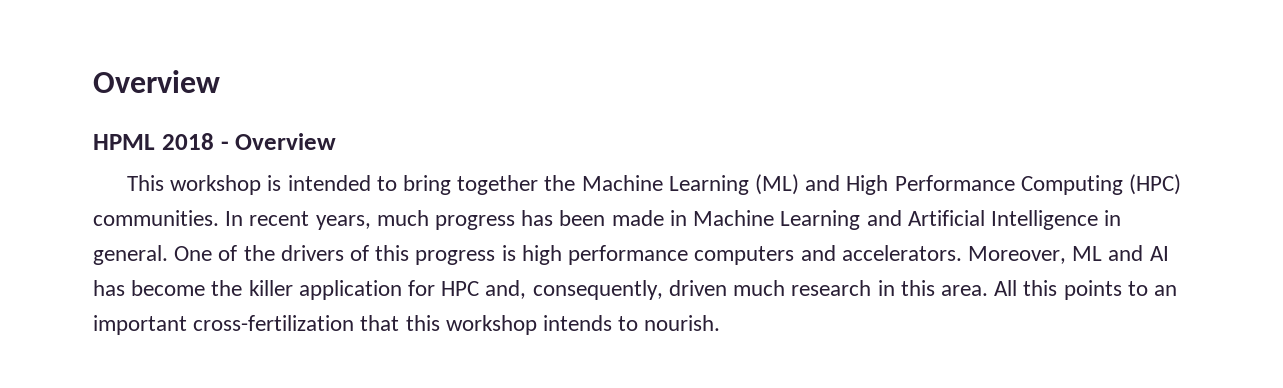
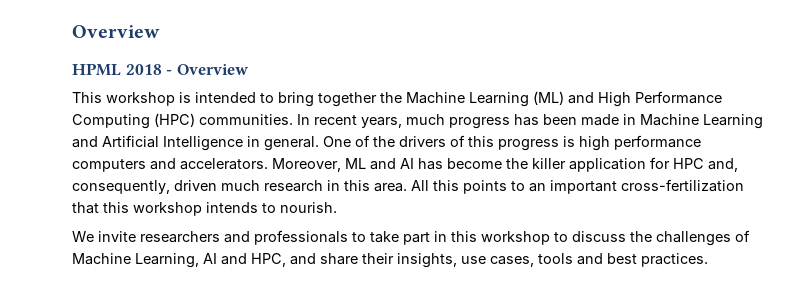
(721, 323) none -> [72,230,750,246] [72,253,708,268] // We invite researchers and professionals to take part in this workshop to discuss the challenges of Machine Learning, AI and HPC, and share their insights, use cases, tools and best practices.

